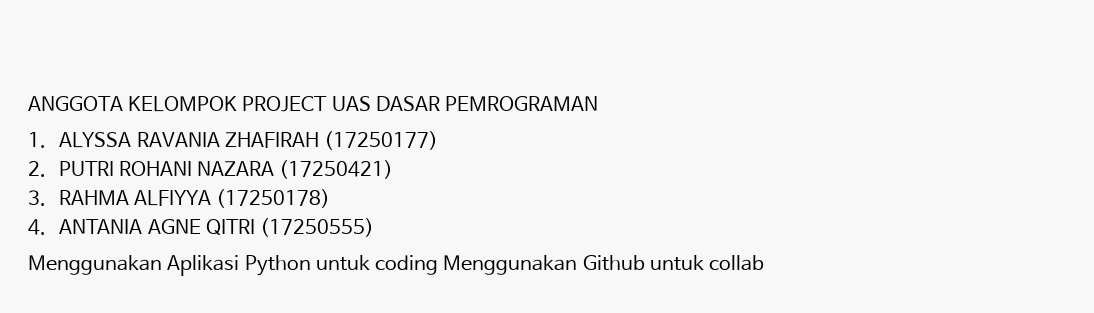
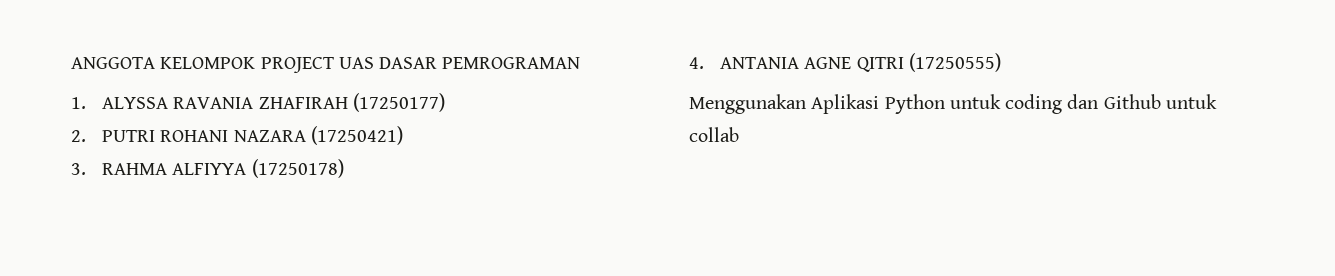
[443,255,578,275] Menggunakan -> [1067,94,1099,109] dan

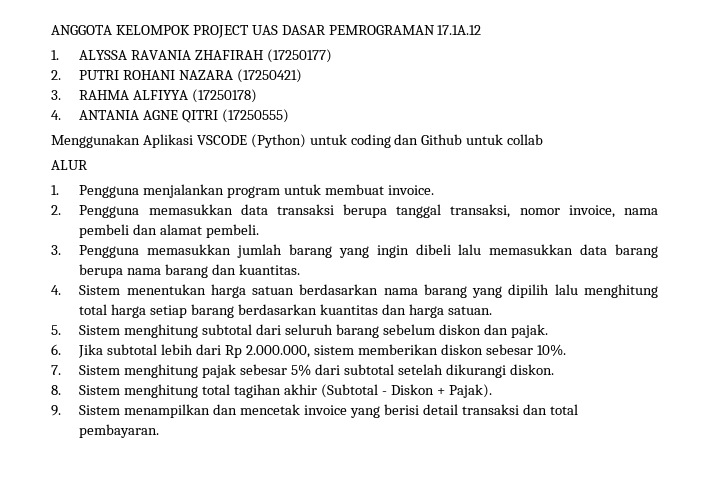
(581, 63) none -> [437,25,482,35] 17.1A.12
[884,94,945,114] Python -> [196,134,306,148] VSCODE (Python)
(739, 134) none -> [51,160,88,170] [51,184,434,198] [51,204,658,218] [79,224,260,238] [51,244,658,258] [79,264,301,278] [51,284,659,298] [79,304,492,318] [51,324,548,338] [51,344,566,358] [51,364,554,378] [51,384,492,398] [51,404,578,418] [79,424,160,438] // ALUR // 1. Pengguna menjalankan program untuk membuat invoice. // 2. Pengguna memasukkan data transaksi berupa tanggal transaksi, nomor invoice, nama pembeli dan alamat pembeli. // 3. Pengguna memasukkan jumlah barang yang ingin dibeli lalu memasukkan data barang berupa nama barang dan kuantitas. // 4. Sistem menentukan harga satuan berdasarkan nama barang yang dipilih lalu menghitung total harga setiap barang berdasarkan kuantitas dan harga satuan. // 5. Sistem menghitung subtotal dari seluruh barang sebelum diskon dan pajak. // 6. Jika subtotal lebih dari Rp 2.000.000, sistem memberikan diskon sebesar 10%. // 7. Sistem menghitung pajak sebesar 5% dari subtotal setelah dikurangi diskon. // 8. Sistem menghitung total tagihan akhir (Subtotal - Diskon + Pajak). // 9. Sistem menampilkan dan mencetak invoice yang berisi detail transaksi dan total pembayaran.

